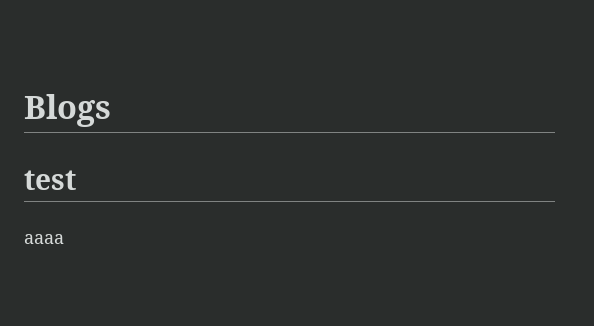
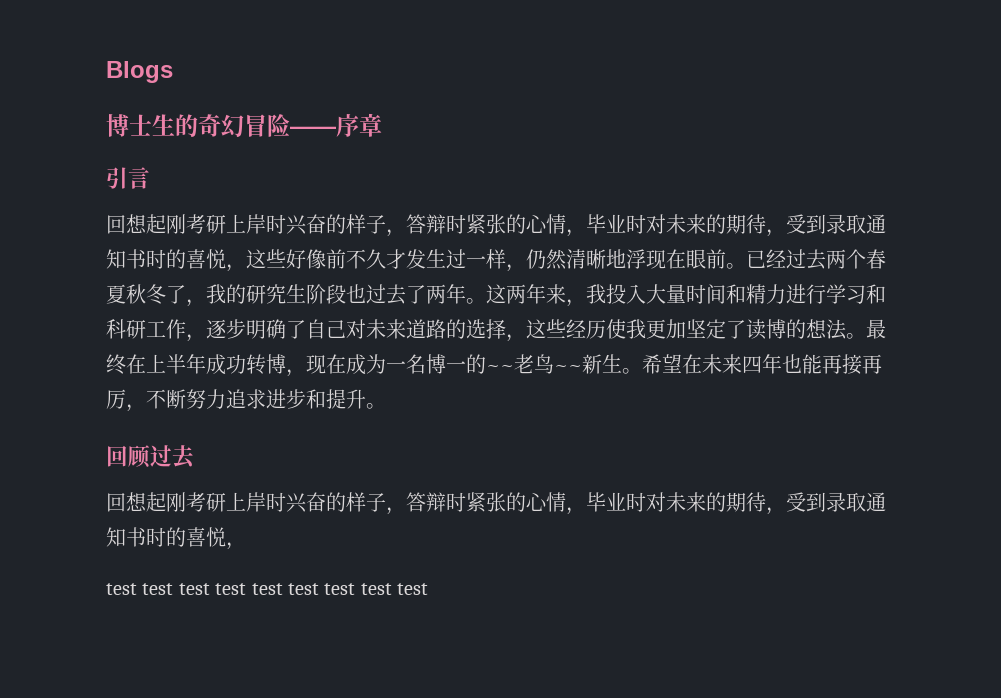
[24,170,76,190] [24,234,64,244] test // aaaa -> [106,113,382,137] [106,167,150,189] [106,214,886,237] [106,249,886,272] [106,284,886,307] [106,319,886,342] [106,354,882,377] [106,389,386,412] [106,445,195,469] [106,492,886,515] [106,527,246,550] [106,583,429,595] 博士生的奇幻冒险——序章 // 引言 // 回想起刚考研上岸时兴奋的样子，答辩时紧张的心情，毕业时对未来的期待，受到录取通知书时的喜悦，这些好像前不久才发生过一样，仍然清晰地浮现在眼前。已经过去两个春夏秋冬了，我的研究生阶段也过去了两年。这两年来，我投入大量时间和精力进行学习和科研工作，逐步明确了自己对未来道路的选择，这些经历使我更加坚定了读博的想法。最终在上半年成功转博，现在成为一名博一的~~老鸟~~新生。希望在未来四年也能再接再厉，不断努力追求进步和提升。 // 回顾过去 // 回想起刚考研上岸时兴奋的样子，答辩时紧张的心情，毕业时对未来的期待，受到录取通知书时的喜悦， // test test test test test test test test test

